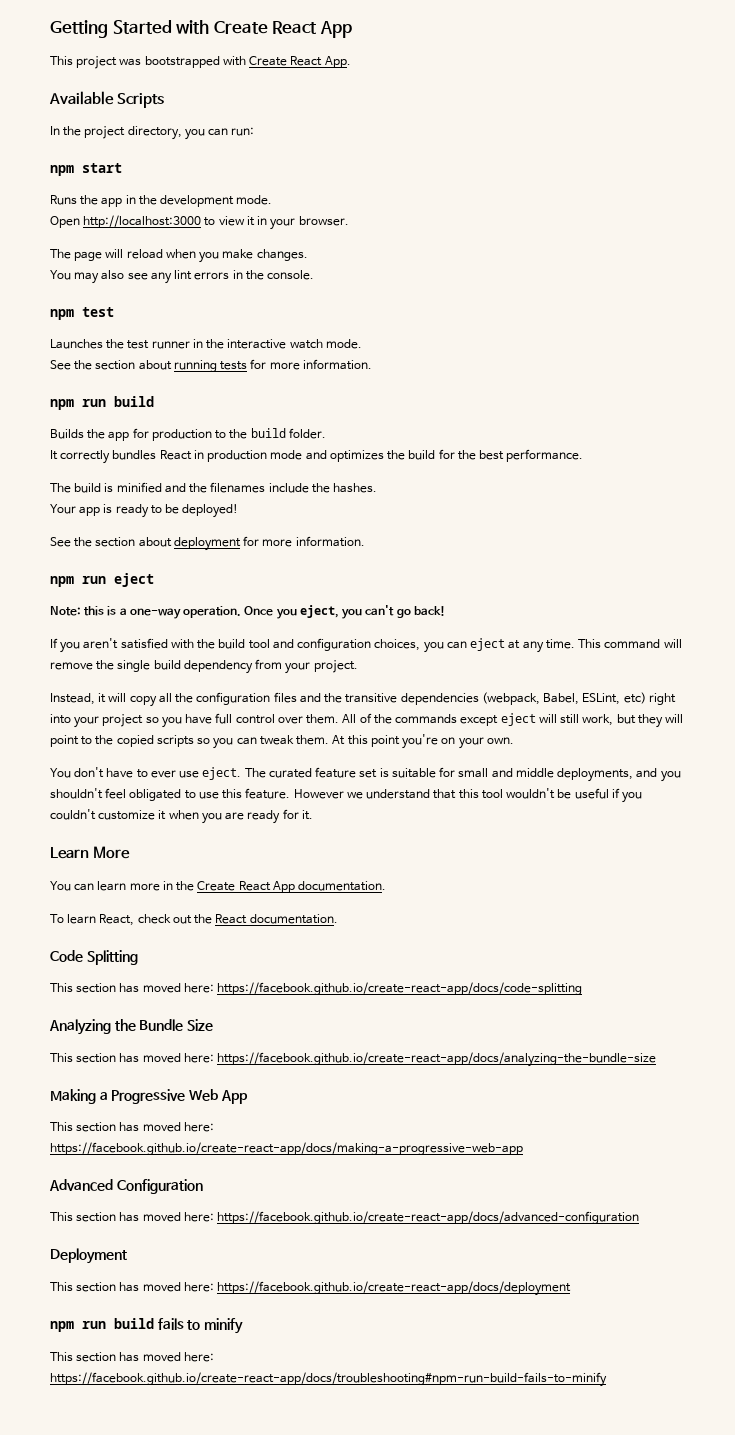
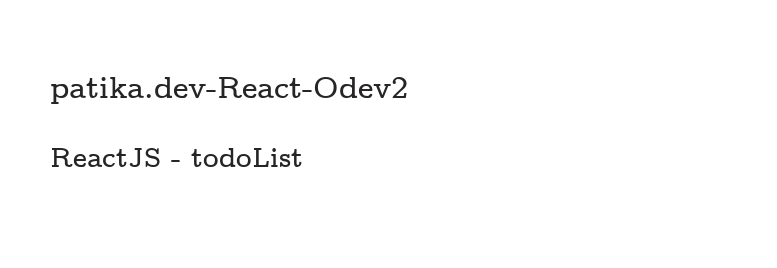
[50,20,352,38] [50,56,351,69] [49,91,165,108] [50,126,255,140] [50,163,122,176] [50,195,273,207] [50,215,349,230] [50,249,308,263] [50,270,315,284] [50,307,114,320] [50,339,362,349] [50,359,372,372] [50,396,154,410] [50,428,326,441] [50,449,584,464] [50,482,378,493] [50,504,239,518] [50,536,365,551] [50,573,154,587] [50,605,445,619] [50,638,682,653] [50,659,358,674] [50,692,676,707] [50,713,684,728] [50,734,514,749] [50,767,681,782] [50,788,643,803] [50,809,313,824] [50,846,131,859] [50,881,387,893] [50,914,338,926] [50,950,138,965] [50,982,583,995] [49,1019,213,1035] [50,1052,657,1067] [50,1089,248,1104] [50,1122,214,1132] [50,1142,523,1155] [49,1179,203,1194] [50,1211,640,1224] [50,1248,127,1264] [50,1281,572,1296] [50,1318,243,1334] [50,1352,214,1362] [50,1372,607,1387] Getting Started with Create React App // This project was bootstrapped with Create React App. // Available Scripts // In the project directory, you can run: // npm start // Runs the app in the development mode. // Open http://localhost:3000 to view it in your browser. // The page will reload when you make changes. // You may also see any lint errors in the console. // npm test // Launches the test runner in the interactive watch mode. // See the section about running tests for more information. // npm run build // Builds the app for production to the build folder. // It correctly bundles React in production mode and optimizes the build for the best performance. // The build is minified and the filenames include the hashes. // Your app is ready to be deployed! // See the section about deployment for more information. // npm run eject // Note: this is a one-way operation. Once you eject, you can't go back! // If you aren't satisfied with the build tool and configuration choices, you can eject at any time. This command will remove the single build dependency from your project. // Instead, it will copy all the configuration files and the transitive dependencies (webpack, Babel, ESLint, etc) right into your project so you have full control over them. All of the commands except eject will still work, but they will point to the copied scripts so you can tweak them. At this point you're on your own. // You don't have to ever use eject. The curated feature set is suitable for small and middle deployments, and you shouldn't feel obligated to use this feature. However we understand that this tool wouldn't be useful if you couldn't customize it when you are ready for it. // Learn More // You can learn more in the Create React App documentation. // To learn React, check out the React documentation. // Code Splitting // This section has moved here: https://facebook.github.io/create-react-app/docs/code-splitting // Analyzing the Bundle Size // This section has moved here: https://facebook.github.io/create-react-app/docs/analyzing-the-bundle-size // Making a Progressive Web App // This section has moved here: https://facebook.github.io/create-react-app/docs/making-a-progressive-web-app // Advanced Configuration // This section has moved here: https://facebook.github.io/create-react-app/docs/advanced-configuration // Deployment // This section has moved here: https://facebook.github.io/create-react-app/docs/deployment // npm run build fails to minify // This section has moved here: https://facebook.github.io/create-react-app/docs/troubleshooting#npm-run-build-fails-to-minify -> [50,77,408,104] [50,148,303,167] patika.dev-React-Odev2 // ReactJS - todoList

